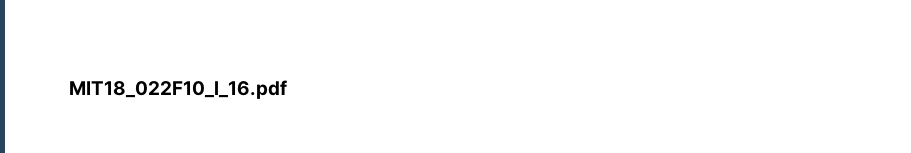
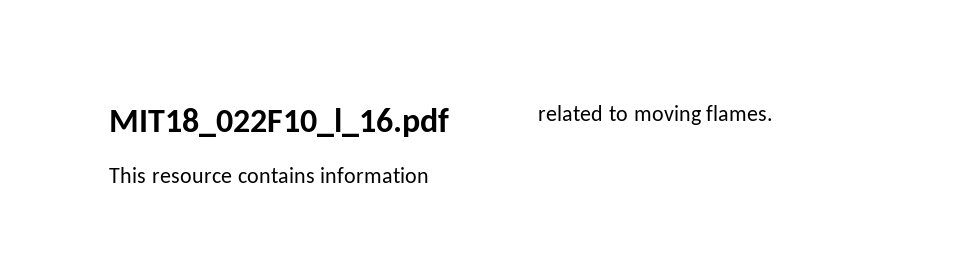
(287, 89) none -> [109,167,430,183] [538,105,774,125] // This resource contains information related to moving flames.

